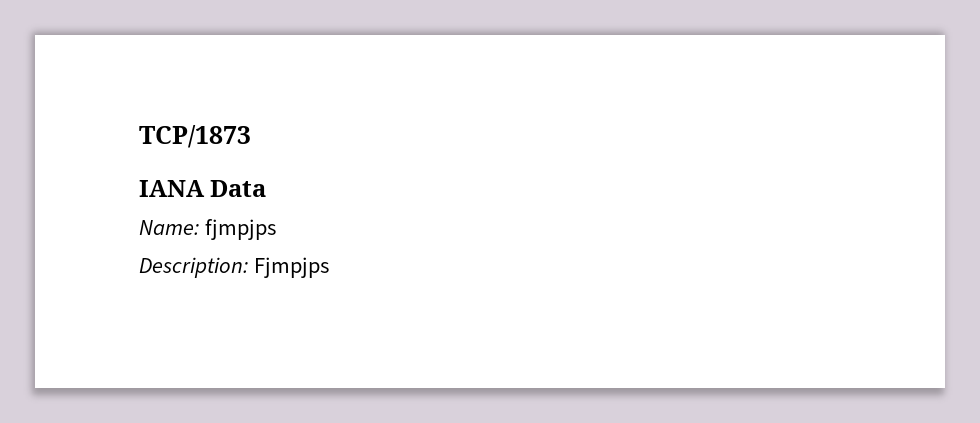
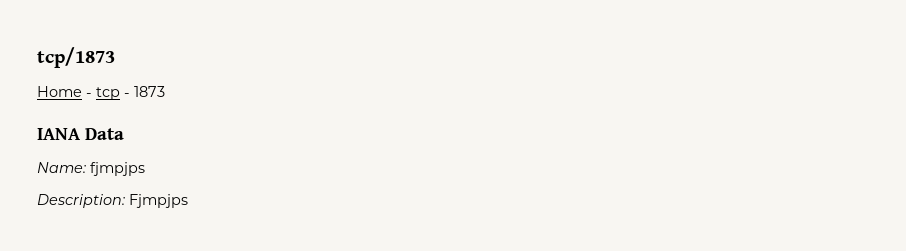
[139,125,251,148] TCP/1873 -> [37,47,115,68] [37,86,165,100] tcp/1873 // Home - tcp - 1873

